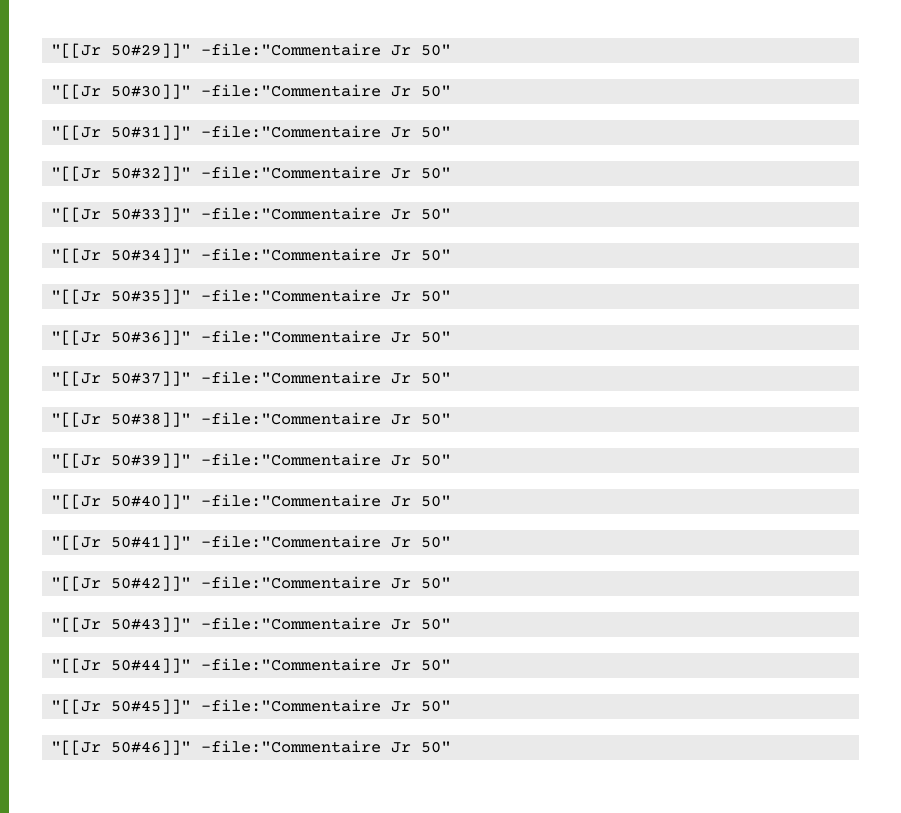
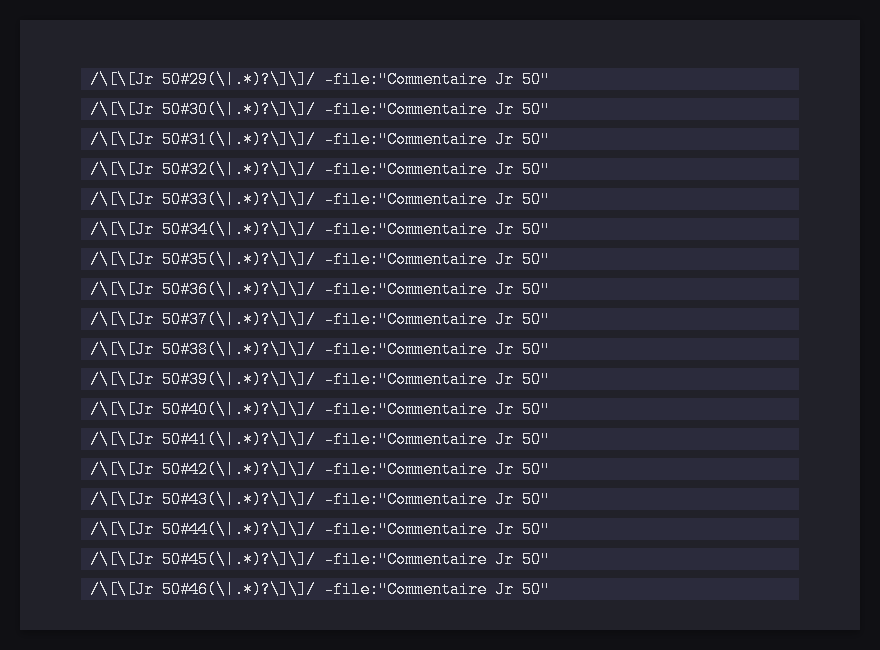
[50,43,451,58] [50,84,451,99] [50,125,451,140] [50,166,451,181] [50,207,451,222] [50,248,451,263] [50,289,451,304] [50,330,451,345] [50,371,451,386] [50,412,451,427] [50,453,451,468] [50,494,451,509] [50,535,451,550] [50,576,451,591] [50,617,451,632] [50,658,451,673] [50,699,451,714] [50,740,191,755] "[[Jr 50#29]]" -file:"Commentaire Jr 50" // "[[Jr 50#30]]" -file:"Commentaire Jr 50" // "[[Jr 50#31]]" -file:"Commentaire Jr 50" // "[[Jr 50#32]]" -file:"Commentaire Jr 50" // "[[Jr 50#33]]" -file:"Commentaire Jr 50" // "[[Jr 50#34]]" -file:"Commentaire Jr 50" // "[[Jr 50#35]]" -file:"Commentaire Jr 50" // "[[Jr 50#36]]" -file:"Commentaire Jr 50" // "[[Jr 50#37]]" -file:"Commentaire Jr 50" // "[[Jr 50#38]]" -file:"Commentaire Jr 50" // "[[Jr 50#39]]" -file:"Commentaire Jr 50" // "[[Jr 50#40]]" -file:"Commentaire Jr 50" // "[[Jr 50#41]]" -file:"Commentaire Jr 50" // "[[Jr 50#42]]" -file:"Commentaire Jr 50" // "[[Jr 50#43]]" -file:"Commentaire Jr 50" // "[[Jr 50#44]]" -file:"Commentaire Jr 50" // "[[Jr 50#45]]" -file:"Commentaire Jr 50" // "[[Jr 50#46]]" -> [90,71,550,88] [90,101,550,118] [90,131,550,148] [90,161,550,178] [90,191,550,208] [90,221,550,238] [90,251,550,268] [90,281,550,298] [90,311,550,328] [90,341,550,358] [90,371,550,388] [90,401,550,418] [90,431,550,448] [90,461,550,478] [90,491,550,508] [90,521,550,538] [90,551,550,568] [90,581,316,598] /\[\[Jr 50#29(\|.*)?\]\]/ -file:"Commentaire Jr 50" // /\[\[Jr 50#30(\|.*)?\]\]/ -file:"Commentaire Jr 50" // /\[\[Jr 50#31(\|.*)?\]\]/ -file:"Commentaire Jr 50" // /\[\[Jr 50#32(\|.*)?\]\]/ -file:"Commentaire Jr 50" // /\[\[Jr 50#33(\|.*)?\]\]/ -file:"Commentaire Jr 50" // /\[\[Jr 50#34(\|.*)?\]\]/ -file:"Commentaire Jr 50" // /\[\[Jr 50#35(\|.*)?\]\]/ -file:"Commentaire Jr 50" // /\[\[Jr 50#36(\|.*)?\]\]/ -file:"Commentaire Jr 50" // /\[\[Jr 50#37(\|.*)?\]\]/ -file:"Commentaire Jr 50" // /\[\[Jr 50#38(\|.*)?\]\]/ -file:"Commentaire Jr 50" // /\[\[Jr 50#39(\|.*)?\]\]/ -file:"Commentaire Jr 50" // /\[\[Jr 50#40(\|.*)?\]\]/ -file:"Commentaire Jr 50" // /\[\[Jr 50#41(\|.*)?\]\]/ -file:"Commentaire Jr 50" // /\[\[Jr 50#42(\|.*)?\]\]/ -file:"Commentaire Jr 50" // /\[\[Jr 50#43(\|.*)?\]\]/ -file:"Commentaire Jr 50" // /\[\[Jr 50#44(\|.*)?\]\]/ -file:"Commentaire Jr 50" // /\[\[Jr 50#45(\|.*)?\]\]/ -file:"Commentaire Jr 50" // /\[\[Jr 50#46(\|.*)?\]\]/

